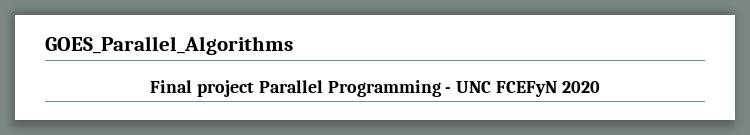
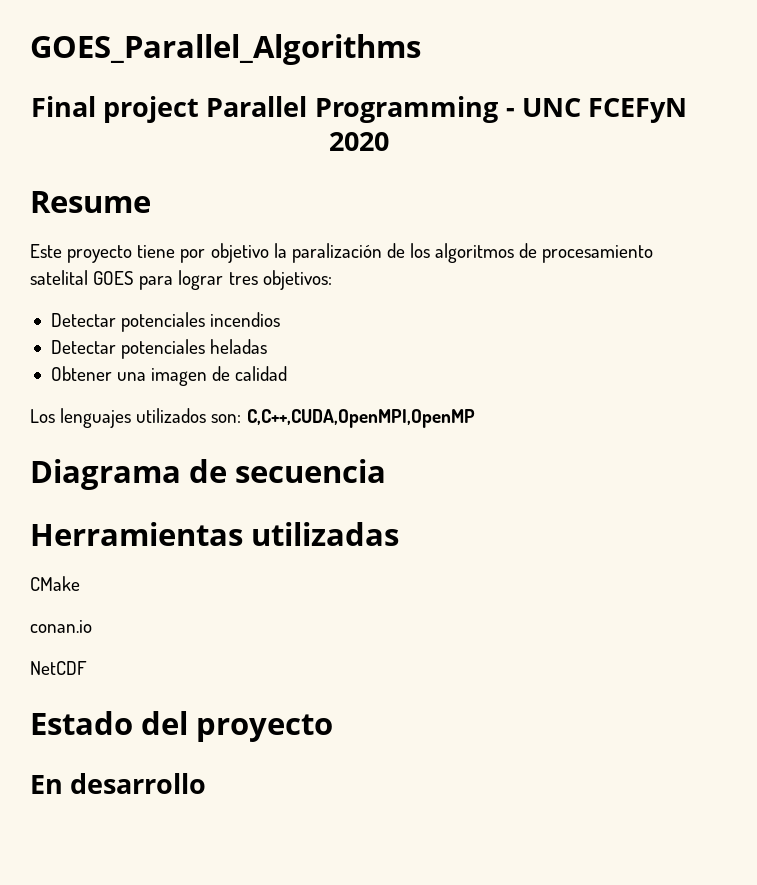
(601, 87) none -> [30,191,151,213] [30,243,654,263] [30,270,332,290] [50,312,281,332] [50,339,268,359] [50,366,288,386] [30,408,475,428] [30,459,387,490] [30,522,400,546] [30,576,80,591] [30,620,92,633] [30,661,87,675] [30,711,334,742] [30,773,207,794] // Resume // Este proyecto tiene por objetivo la paralización de los algoritmos de procesamiento satelital GOES para lograr tres objetivos: // Detectar potenciales incendios // Detectar potenciales heladas // Obtener una imagen de calidad // Los lenguajes utilizados son: C,C++,CUDA,OpenMPI,OpenMP // Diagrama de secuencia // Herramientas utilizadas // CMake // conan.io // NetCDF // Estado del proyecto // En desarrollo

